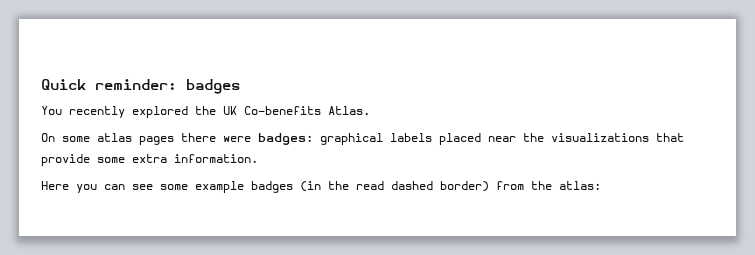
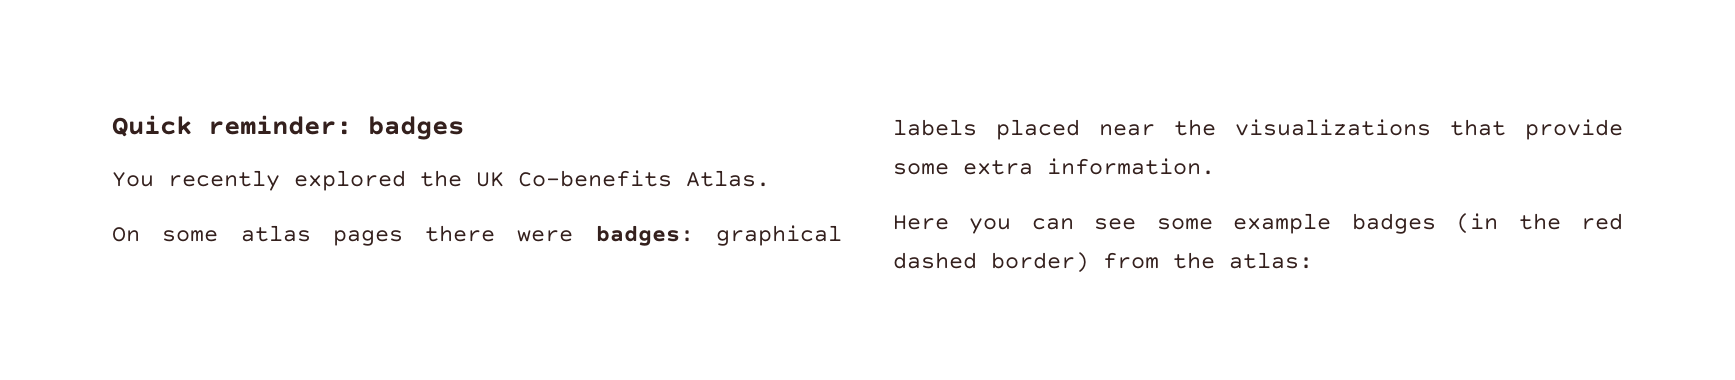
[356,181,384,190] read -> [1581,213,1623,230] red

